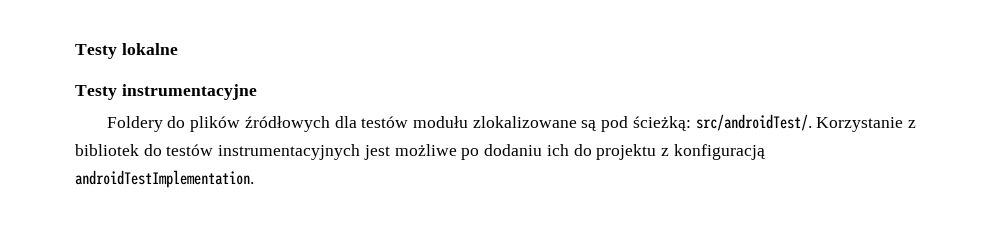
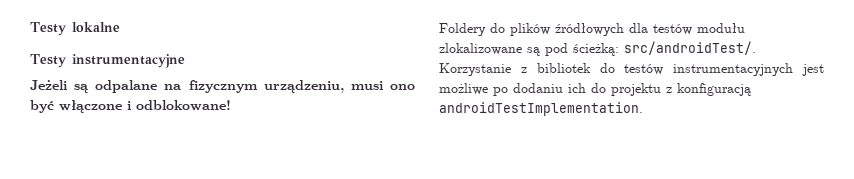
(257, 92) none -> [30,80,415,93] [30,100,231,113] // Jeżeli są odpalane na fizycznym urządzeniu, musi ono być włączone i odblokowane!

